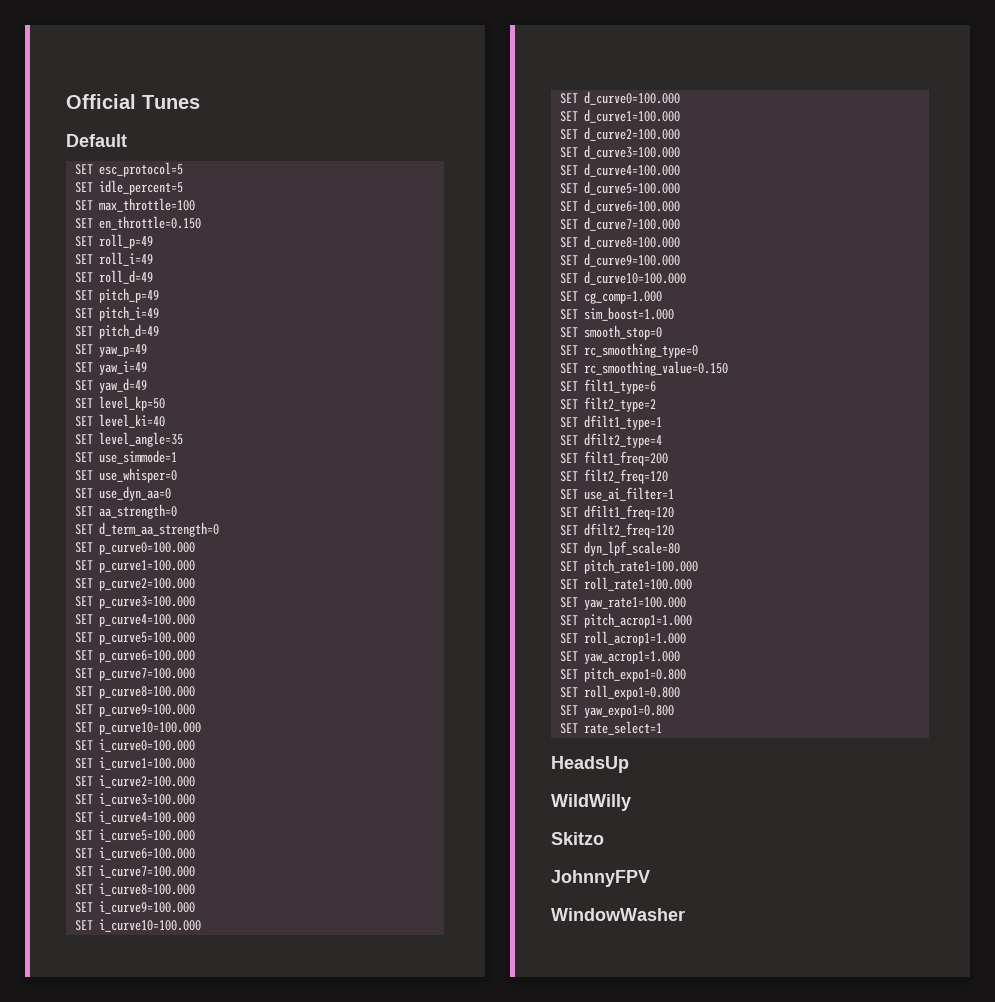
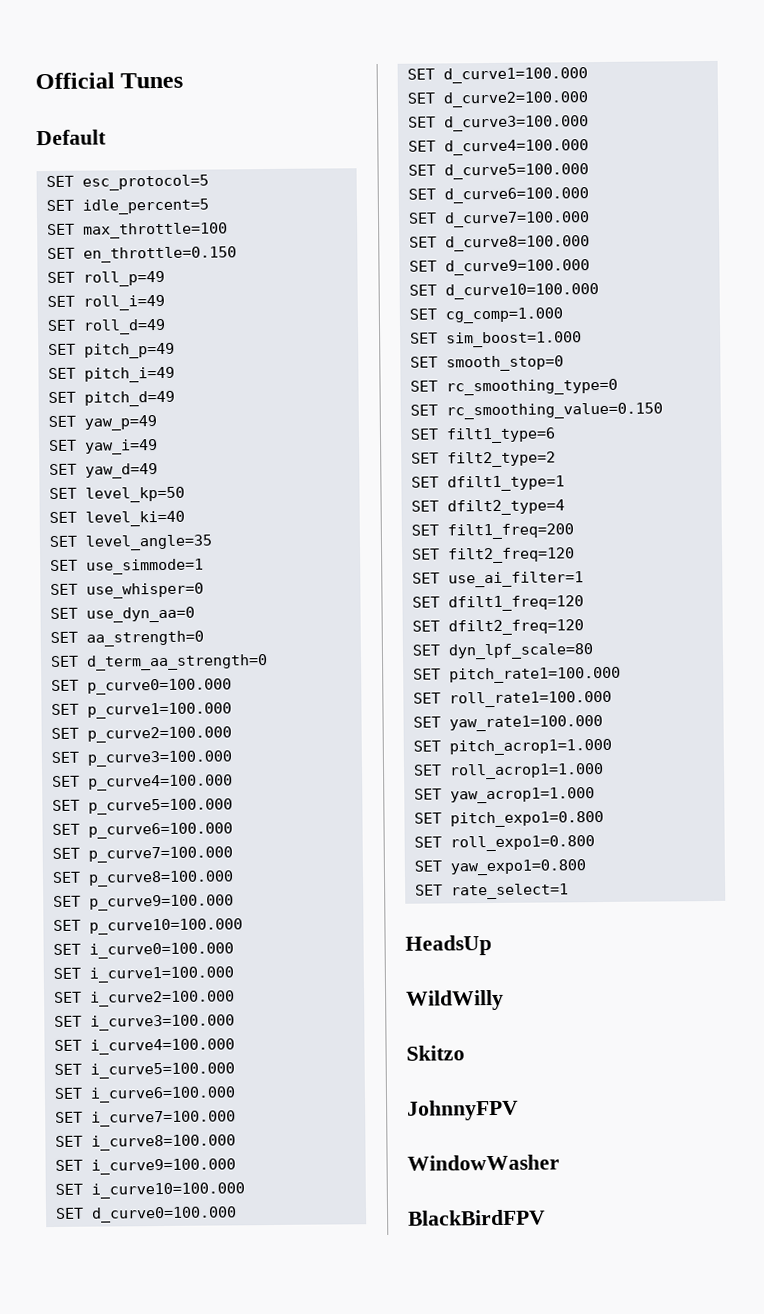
(685, 914) none -> [408,1209,546,1226] // BlackBirdFPV

